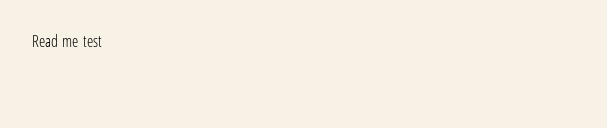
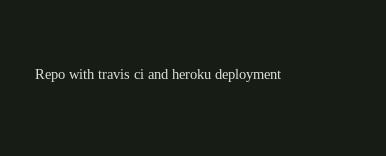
[32,34,102,47] Read me test -> [35,69,281,82] Repo with travis ci and heroku deployment

